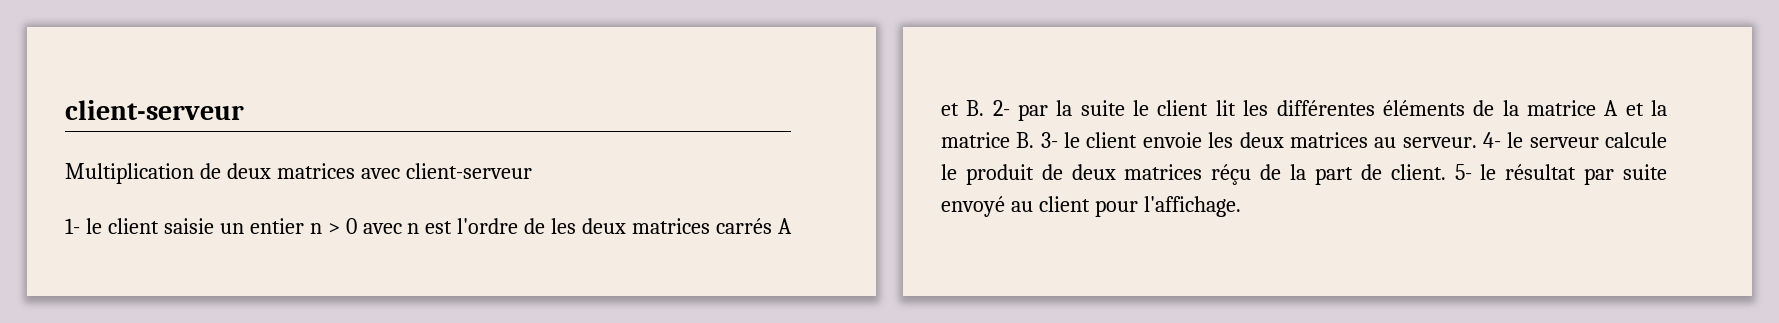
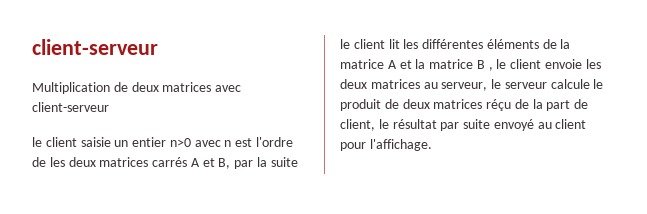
[65,218,80,234] 1- -> (109, 107) none
[309,218,357,234] n > 0 -> [169,138,191,147] n>0
[966,100,1010,116] B. 2- -> [218,158,231,169] B,
[1016,132,1058,148] B. 3- -> [476,60,493,71] B ,
[1402,132,1501,148] serveur. 4- -> [441,82,488,91] serveur,
[1390,164,1472,180] client. 5- -> [340,119,375,131] client,

